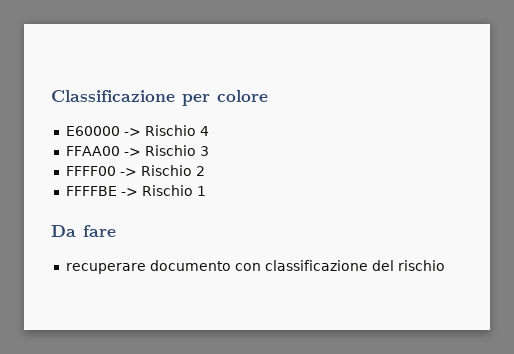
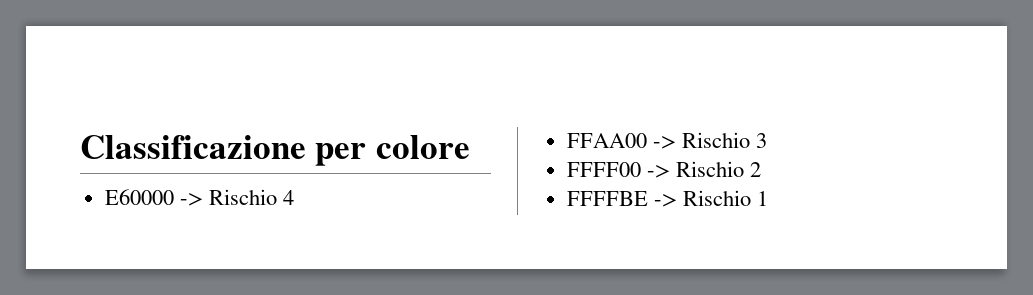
[51,225,116,237] [65,260,445,274] // Da fare // recuperare documento con classificazione del rischio -> (768, 198) none

